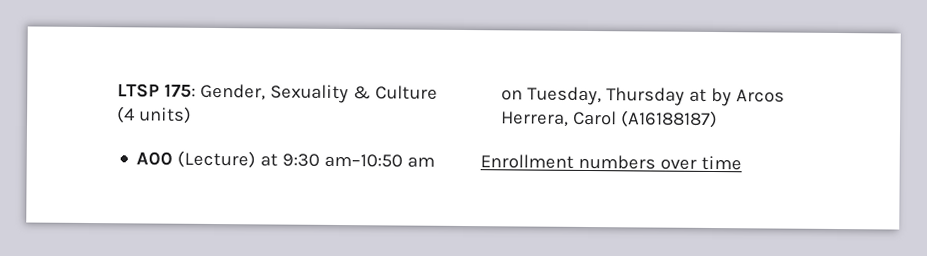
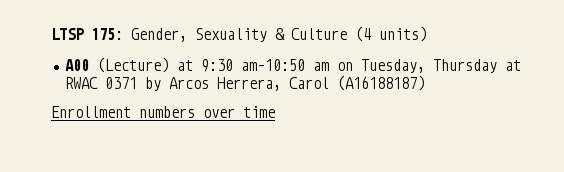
(708, 95) none -> [64,77,137,89] RWAC 0371

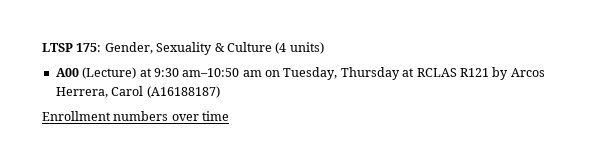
[64,77,137,89] RWAC 0371 -> [416,68,489,77] RCLAS R121

